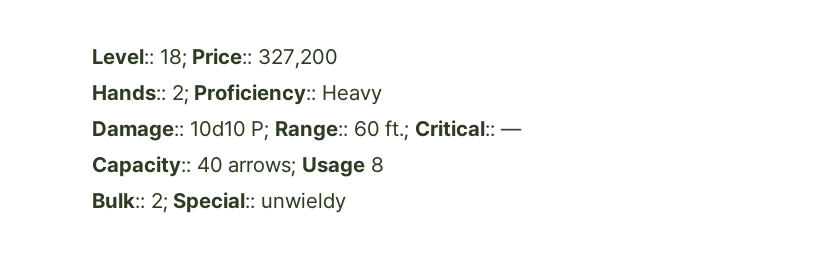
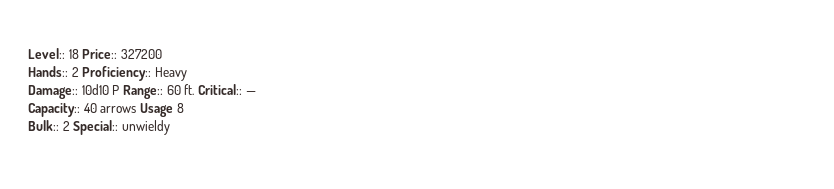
[159,48,339,69] 18; Price:: 327,200 -> [68,49,162,59] 18 Price:: 327200
[171,84,189,105] 2; -> [71,67,79,77] 2
[251,121,270,141] P; -> [112,85,120,95] P
[385,120,410,141] ft.; -> [184,84,195,95] ft.
[228,160,297,177] arrows; -> [100,106,137,113] arrows
[150,192,168,213] 2; -> [62,121,70,131] 2

